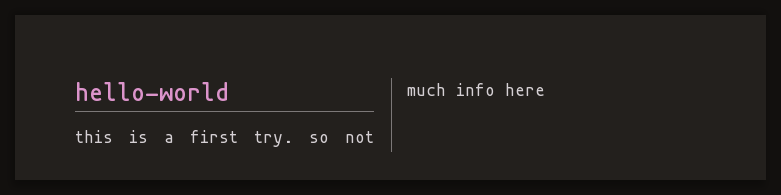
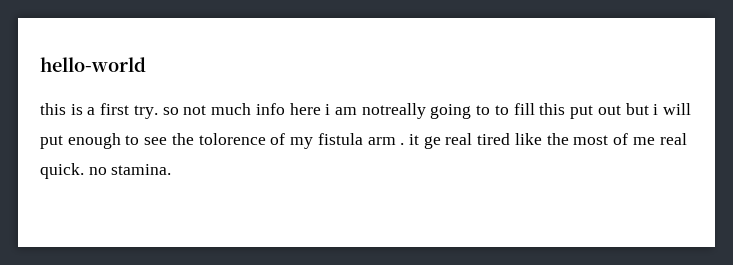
(545, 89) none -> [325,103,691,119] [40,133,687,149] [40,163,172,179] i am notreally going to to fill this put out but i will put enough to see the tolorence of my fistula arm . it ge real tired like the most of me real quick. no stamina.

